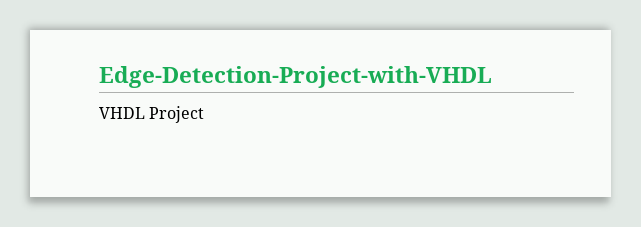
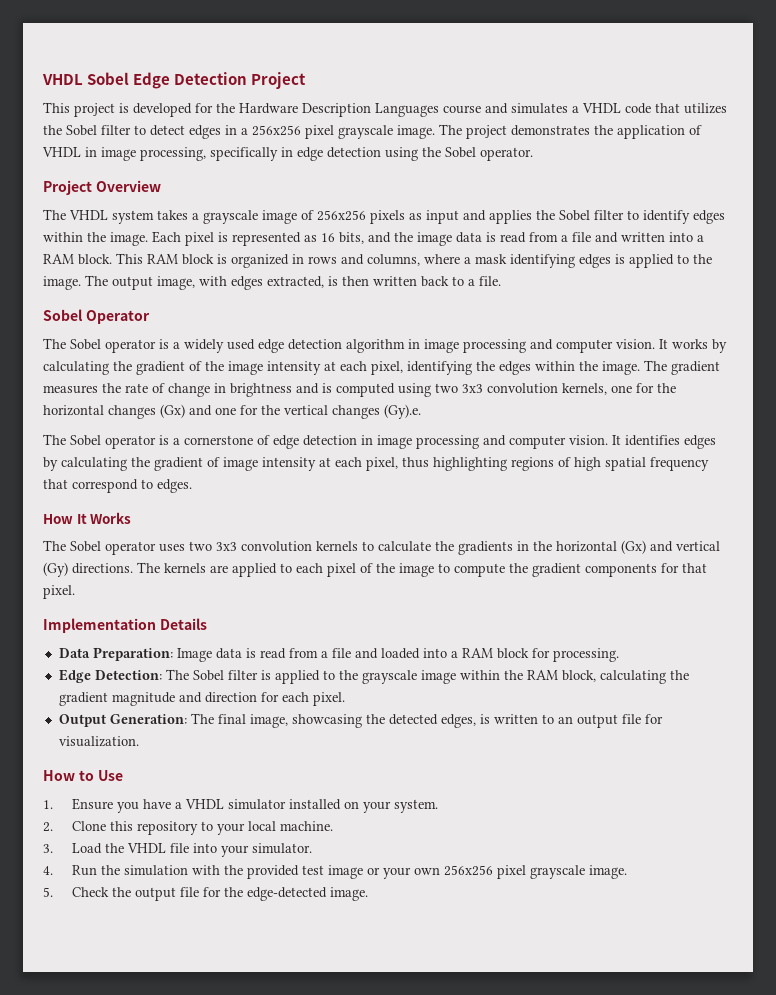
[99,66,492,88] [99,106,205,123] Edge-Detection-Project-with-VHDL // VHDL Project -> [42,72,307,89] [43,102,727,117] [43,124,702,139] [42,147,533,161] [43,180,161,195] [43,209,725,224] [43,231,704,246] [43,253,712,268] [43,275,501,290] [43,309,150,324] [43,338,727,353] [43,360,720,375] [43,383,676,397] [43,404,421,419] [43,434,716,449] [43,457,709,471] [43,479,192,493] [43,512,132,524] [43,540,720,555] [43,562,707,577] [43,585,75,599] [43,618,207,633] [58,647,619,662] [58,669,689,684] [58,692,345,706] [58,713,663,728] [58,736,139,747] [43,770,123,781] [43,798,438,813] [43,821,333,835] [43,843,312,857] [43,865,627,879] [43,887,368,901] VHDL Sobel Edge Detection Project // This project is developed for the Hardware Description Languages course and simulates a VHDL code that utilizes the Sobel filter to detect edges in a 256x256 pixel grayscale image. The project demonstrates the application of VHDL in image processing, specifically in edge detection using the Sobel operator. // Project Overview // The VHDL system takes a grayscale image of 256x256 pixels as input and applies the Sobel filter to identify edges within the image. Each pixel is represented as 16 bits, and the image data is read from a file and written into a RAM block. This RAM block is organized in rows and columns, where a mask identifying edges is applied to the image. The output image, with edges extracted, is then written back to a file. // Sobel Operator // The Sobel operator is a widely used edge detection algorithm in image processing and computer vision. It works by calculating the gradient of the image intensity at each pixel, identifying the edges within the image. The gradient measures the rate of change in brightness and is computed using two 3x3 convolution kernels, one for the horizontal changes (Gx) and one for the vertical changes (Gy).e. // The Sobel operator is a cornerstone of edge detection in image processing and computer vision. It identifies edges by calculating the gradient of image intensity at each pixel, thus highlighting regions of high spatial frequency that correspond to edges. // How It Works // The Sobel operator uses two 3x3 convolution kernels to calculate the gradients in the horizontal (Gx) and vertical (Gy) directions. The kernels are applied to each pixel of the image to compute the gradient components for that pixel. // Implementation Details // Data Preparation: Image data is read from a file and loaded into a RAM block for processing. // Edge Detection: The Sobel filter is applied to the grayscale image within the RAM block, calculating the gradient magnitude and direction for each pixel. // Output Generation: The final image, showcasing the detected edges, is written to an output file for visualization. // How to Use // 1. Ensure you have a VHDL simulator installed on your system. // 2. Clone this repository to your local machine. // 3. Load the VHDL file into your simulator. // 4. Run the simulation with the provided test image or your own 256x256 pixel grayscale image. // 5. Check the output file for the edge-detected image.

